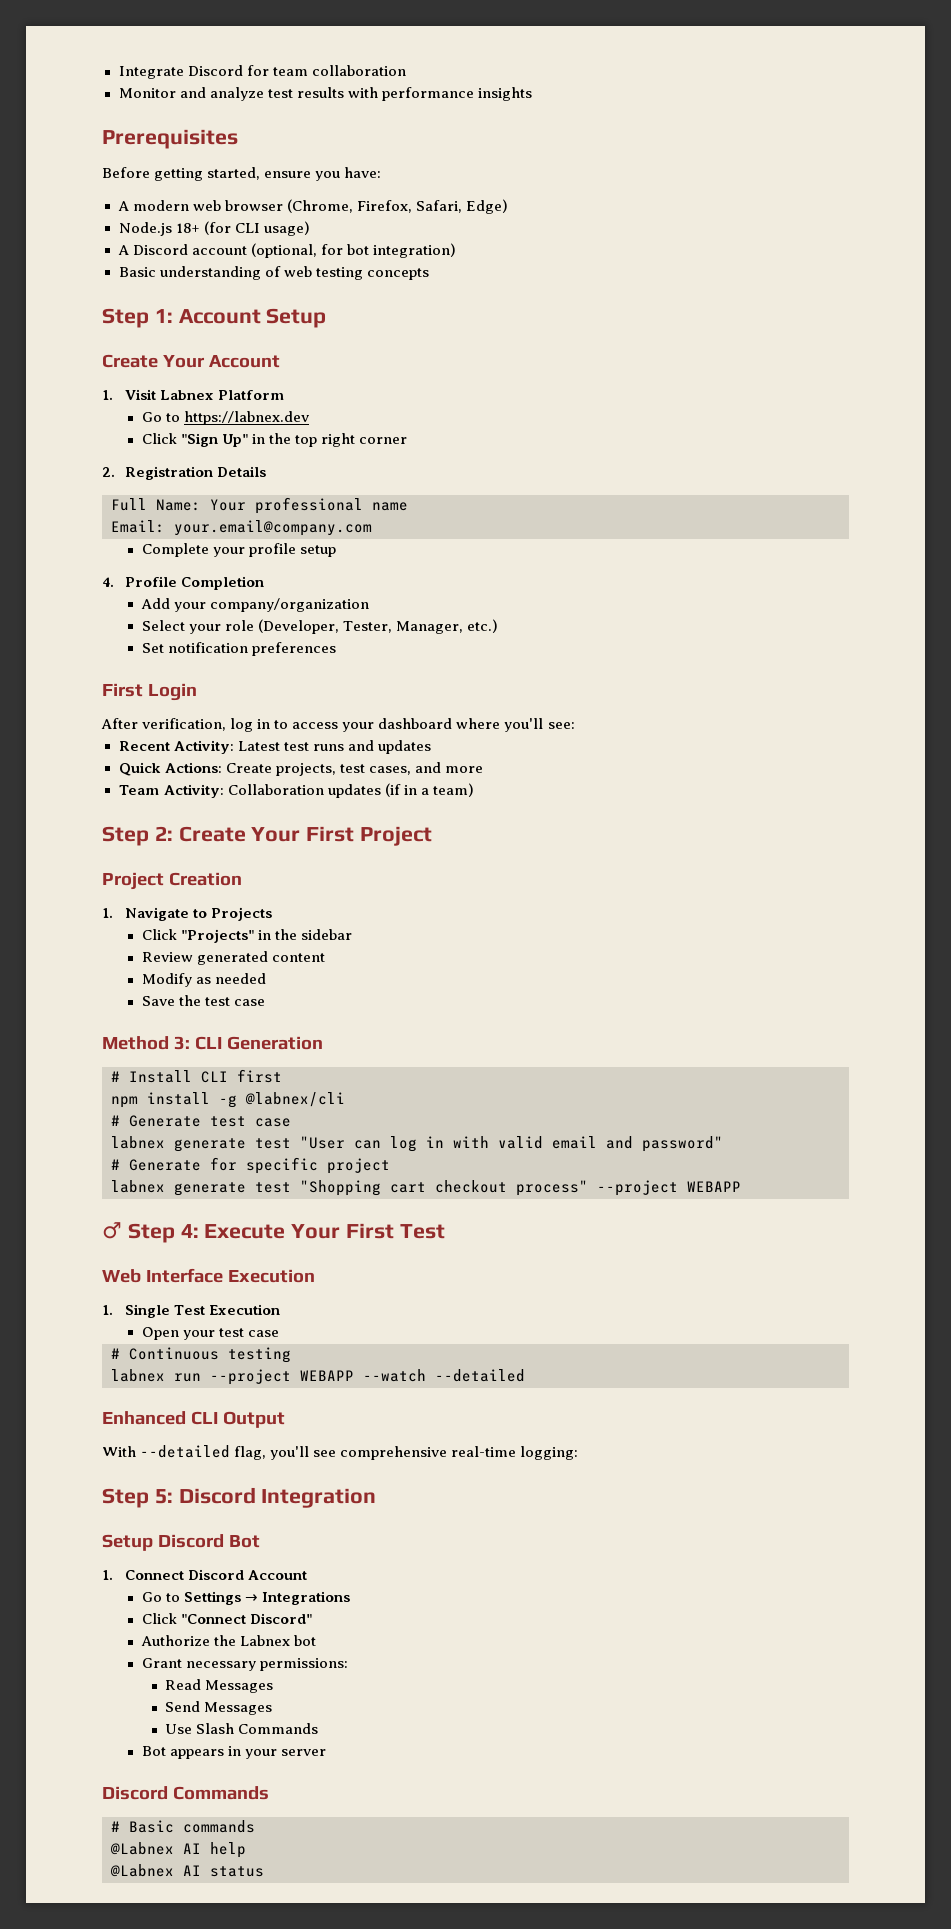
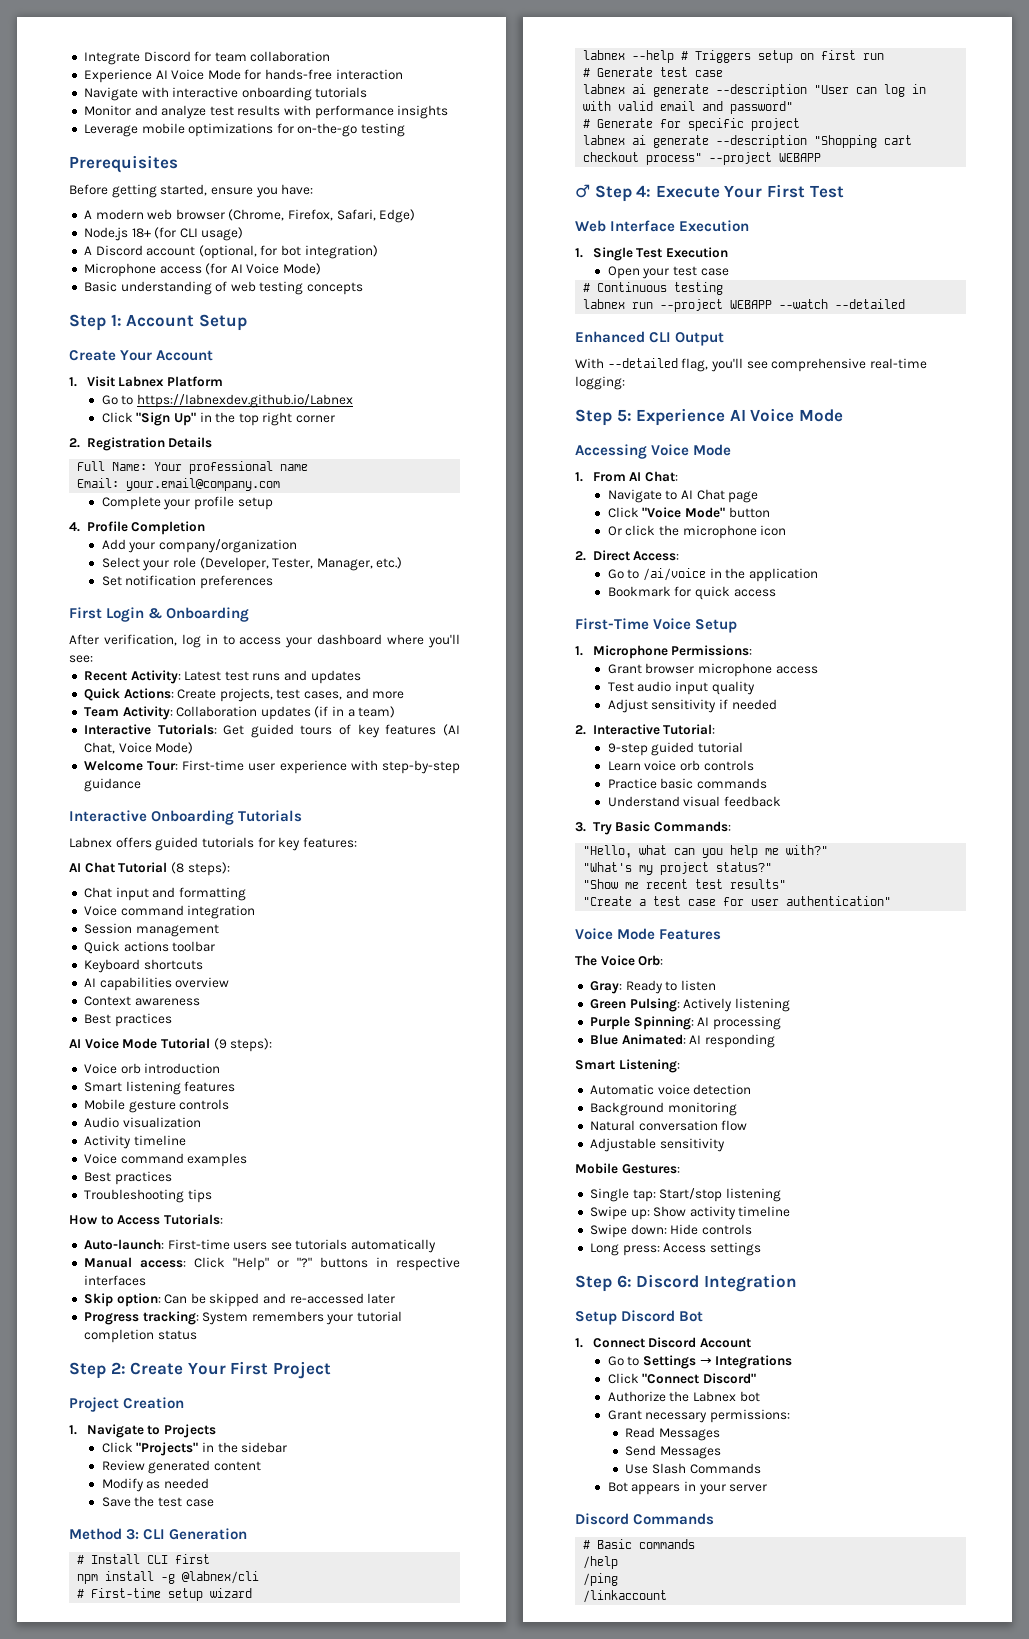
(406, 70) none -> [83,69,403,83] [83,87,368,101] // Experience AI Voice Mode for hands-free interaction // Navigate with interactive onboarding tutorials
(532, 94) none -> [83,123,406,137] // Leverage mobile optimizations for on-the-go testing
(456, 250) none -> [83,263,322,277] // Microphone access (for AI Voice Mode)
[183,411,310,425] https://labnex.dev -> [136,394,353,408] https://labnexdev.github.io/Labnex
(197, 692) none -> [148,607,250,622] & Onboarding
(474, 790) none -> [83,724,460,738] [83,742,194,754] [83,760,460,774] [83,778,141,792] [69,810,303,825] [69,837,357,851] [69,862,230,876] [83,887,246,901] [83,905,256,919] [83,923,219,937] [83,941,216,954] [83,959,203,973] [83,977,230,991] [83,996,200,1006] [83,1013,172,1027] [69,1038,273,1052] [83,1063,221,1074] [83,1081,236,1095] [83,1099,230,1113] [83,1117,201,1128] [83,1135,186,1149] [83,1153,248,1167] [83,1171,172,1185] [83,1189,212,1203] [69,1214,223,1225] [83,1239,437,1253] [83,1257,460,1271] [83,1275,146,1286] [83,1293,396,1307] [83,1311,403,1325] [83,1329,197,1343] // Interactive Tutorials: Get guided tours of key features (AI Chat, Voice Mode) // Welcome Tour: First-time user experience with step-by-step guidance // Interactive Onboarding Tutorials // Labnex offers guided tutorials for key features: // AI Chat Tutorial (8 steps): // Chat input and formatting // Voice command integration // Session management // Quick actions toolbar // Keyboard shortcuts // AI capabilities overview // Context awareness // Best practices // AI Voice Mode Tutorial (9 steps): // Voice orb introduction // Smart listening features // Mobile gesture controls // Audio visualization // Activity timeline // Voice command examples // Best practices // Troubleshooting tips // How to Access Tutorials: // Auto-launch: First-time users see tutorials automatically // Manual access: Click "Help" or "?" buttons in respective interfaces // Skip option: Can be skipped and re-accessed later // Progress tracking: System remembers your tutorial completion status
(345, 1099) none -> [77,1588,253,1601] [583,50,885,63] // # First-time setup wizard // labnex --help # Triggers setup on first run
[174,1138,291,1152] generate test -> [632,84,808,97] ai generate --description
[174,1182,291,1196] generate test -> [632,135,808,148] ai generate --description
(173, 1496) none -> [636,408,843,426] [575,444,732,459] [575,471,679,482] [607,489,759,503] [607,507,770,518] [607,525,787,539] [575,550,680,561] [607,568,818,582] [607,586,776,600] [575,618,738,633] [575,645,753,659] [607,663,818,677] [607,681,755,695] [607,699,777,713] [575,724,716,735] [607,742,743,756] [607,760,754,771] [607,778,767,789] [607,796,781,807] [575,821,732,835] [583,845,829,858] [583,862,773,875] [583,879,787,889] [583,896,892,906] [575,928,722,940] [575,955,664,966] [589,980,716,994] [589,998,790,1012] [589,1016,781,1030] [589,1034,775,1048] [575,1059,680,1073] [589,1084,752,1095] [589,1102,737,1116] [589,1120,748,1131] [589,1138,725,1152] [575,1163,680,1174] [589,1188,781,1202] [589,1206,791,1220] [589,1224,752,1238] [589,1242,761,1256] [575,1275,632,1292] Experience AI Voice Mode // Accessing Voice Mode // 1. From AI Chat: // Navigate to AI Chat page // Click "Voice Mode" button // Or click the microphone icon // 2. Direct Access: // Go to /ai/voice in the application // Bookmark for quick access // First-Time Voice Setup // 1. Microphone Permissions: // Grant browser microphone access // Test audio input quality // Adjust sensitivity if needed // 2. Interactive Tutorial: // 9-step guided tutorial // Learn voice orb controls // Practice basic commands // Understand visual feedback // 3. Try Basic Commands: // "Hello, what can you help me with?" // "What's my project status?" // "Show me recent test results" // "Create a test case for user authentication" // Voice Mode Features // The Voice Orb: // Gray: Ready to listen // Green Pulsing: Actively listening // Purple Spinning: AI processing // Blue Animated: AI responding // Smart Listening: // Automatic voice detection // Background monitoring // Natural conversation flow // Adjustable sensitivity // Mobile Gestures: // Single tap: Start/stop listening // Swipe up: Show activity timeline // Swipe down: Hide controls // Long press: Access settings // Step 6:
[110,1842,246,1858] [110,1864,264,1877] @Labnex AI help // @Labnex AI status -> [583,1556,619,1569] [583,1573,619,1586] [583,1590,668,1603] /help // /ping // /linkaccount

